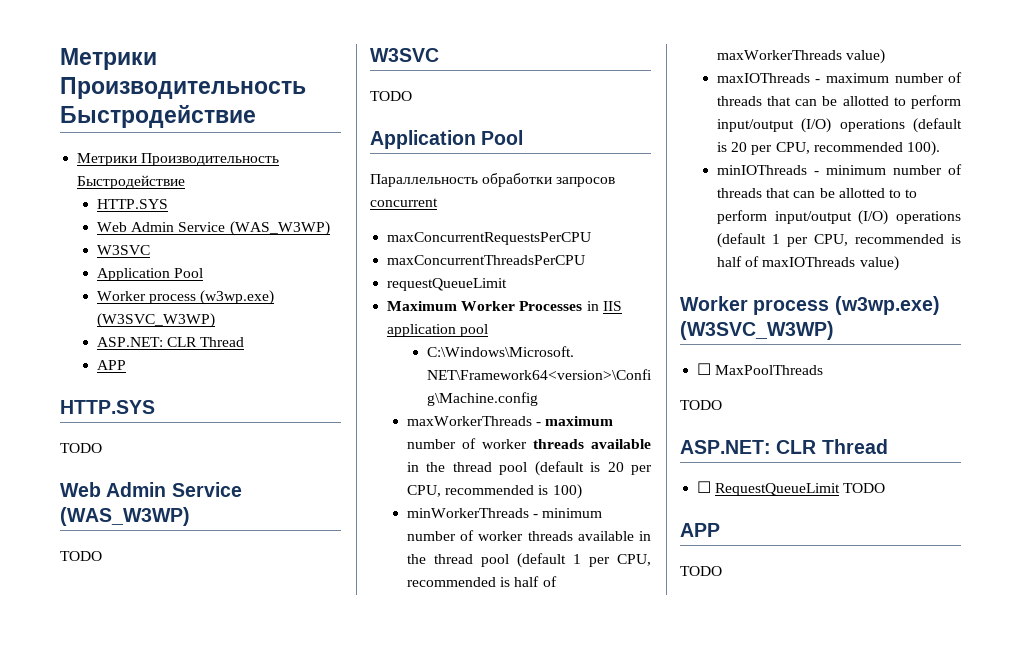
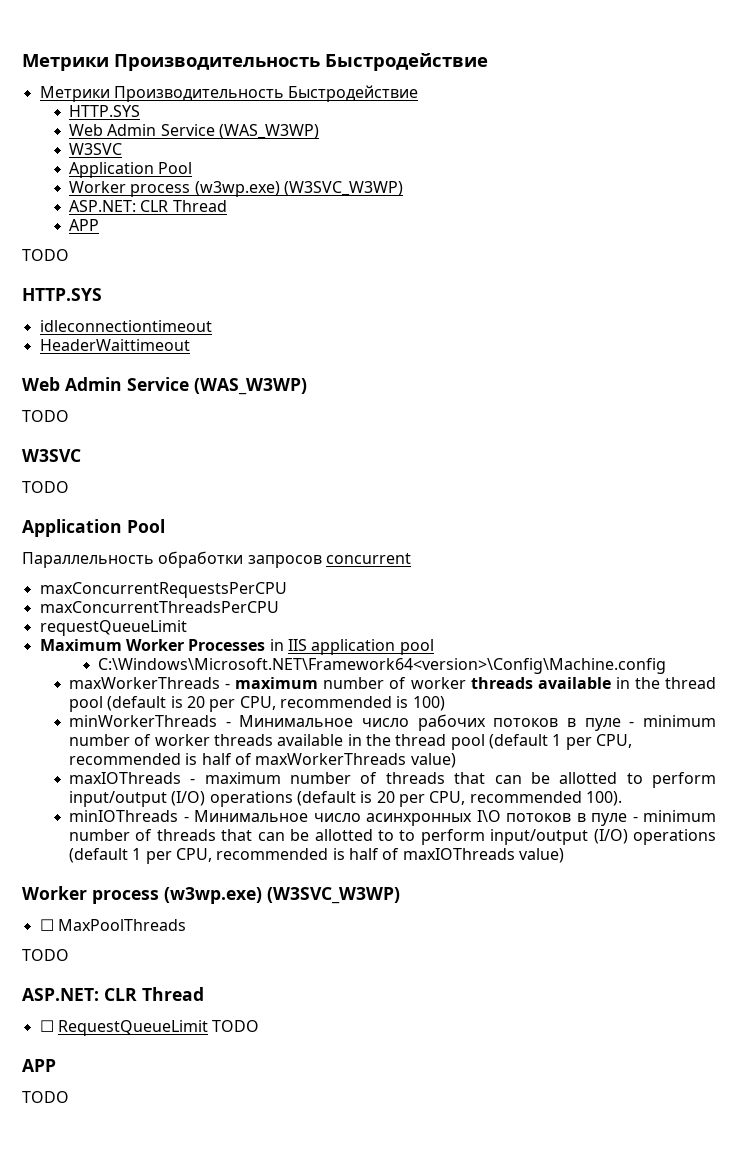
[60,400,155,414] [60,443,102,453] // HTTP.SYS // TODO -> [22,249,69,261] [22,288,102,301] [39,320,212,332] [39,339,190,351] // TODO // HTTP.SYS // idleconnectiontimeout // HeaderWaittimeout
(539, 516) none -> [239,714,635,731] Минимальное число рабочих потоков в пуле -
(819, 173) none -> [194,810,638,826] Минимальное число асинхронных I\O потоков в пуле -

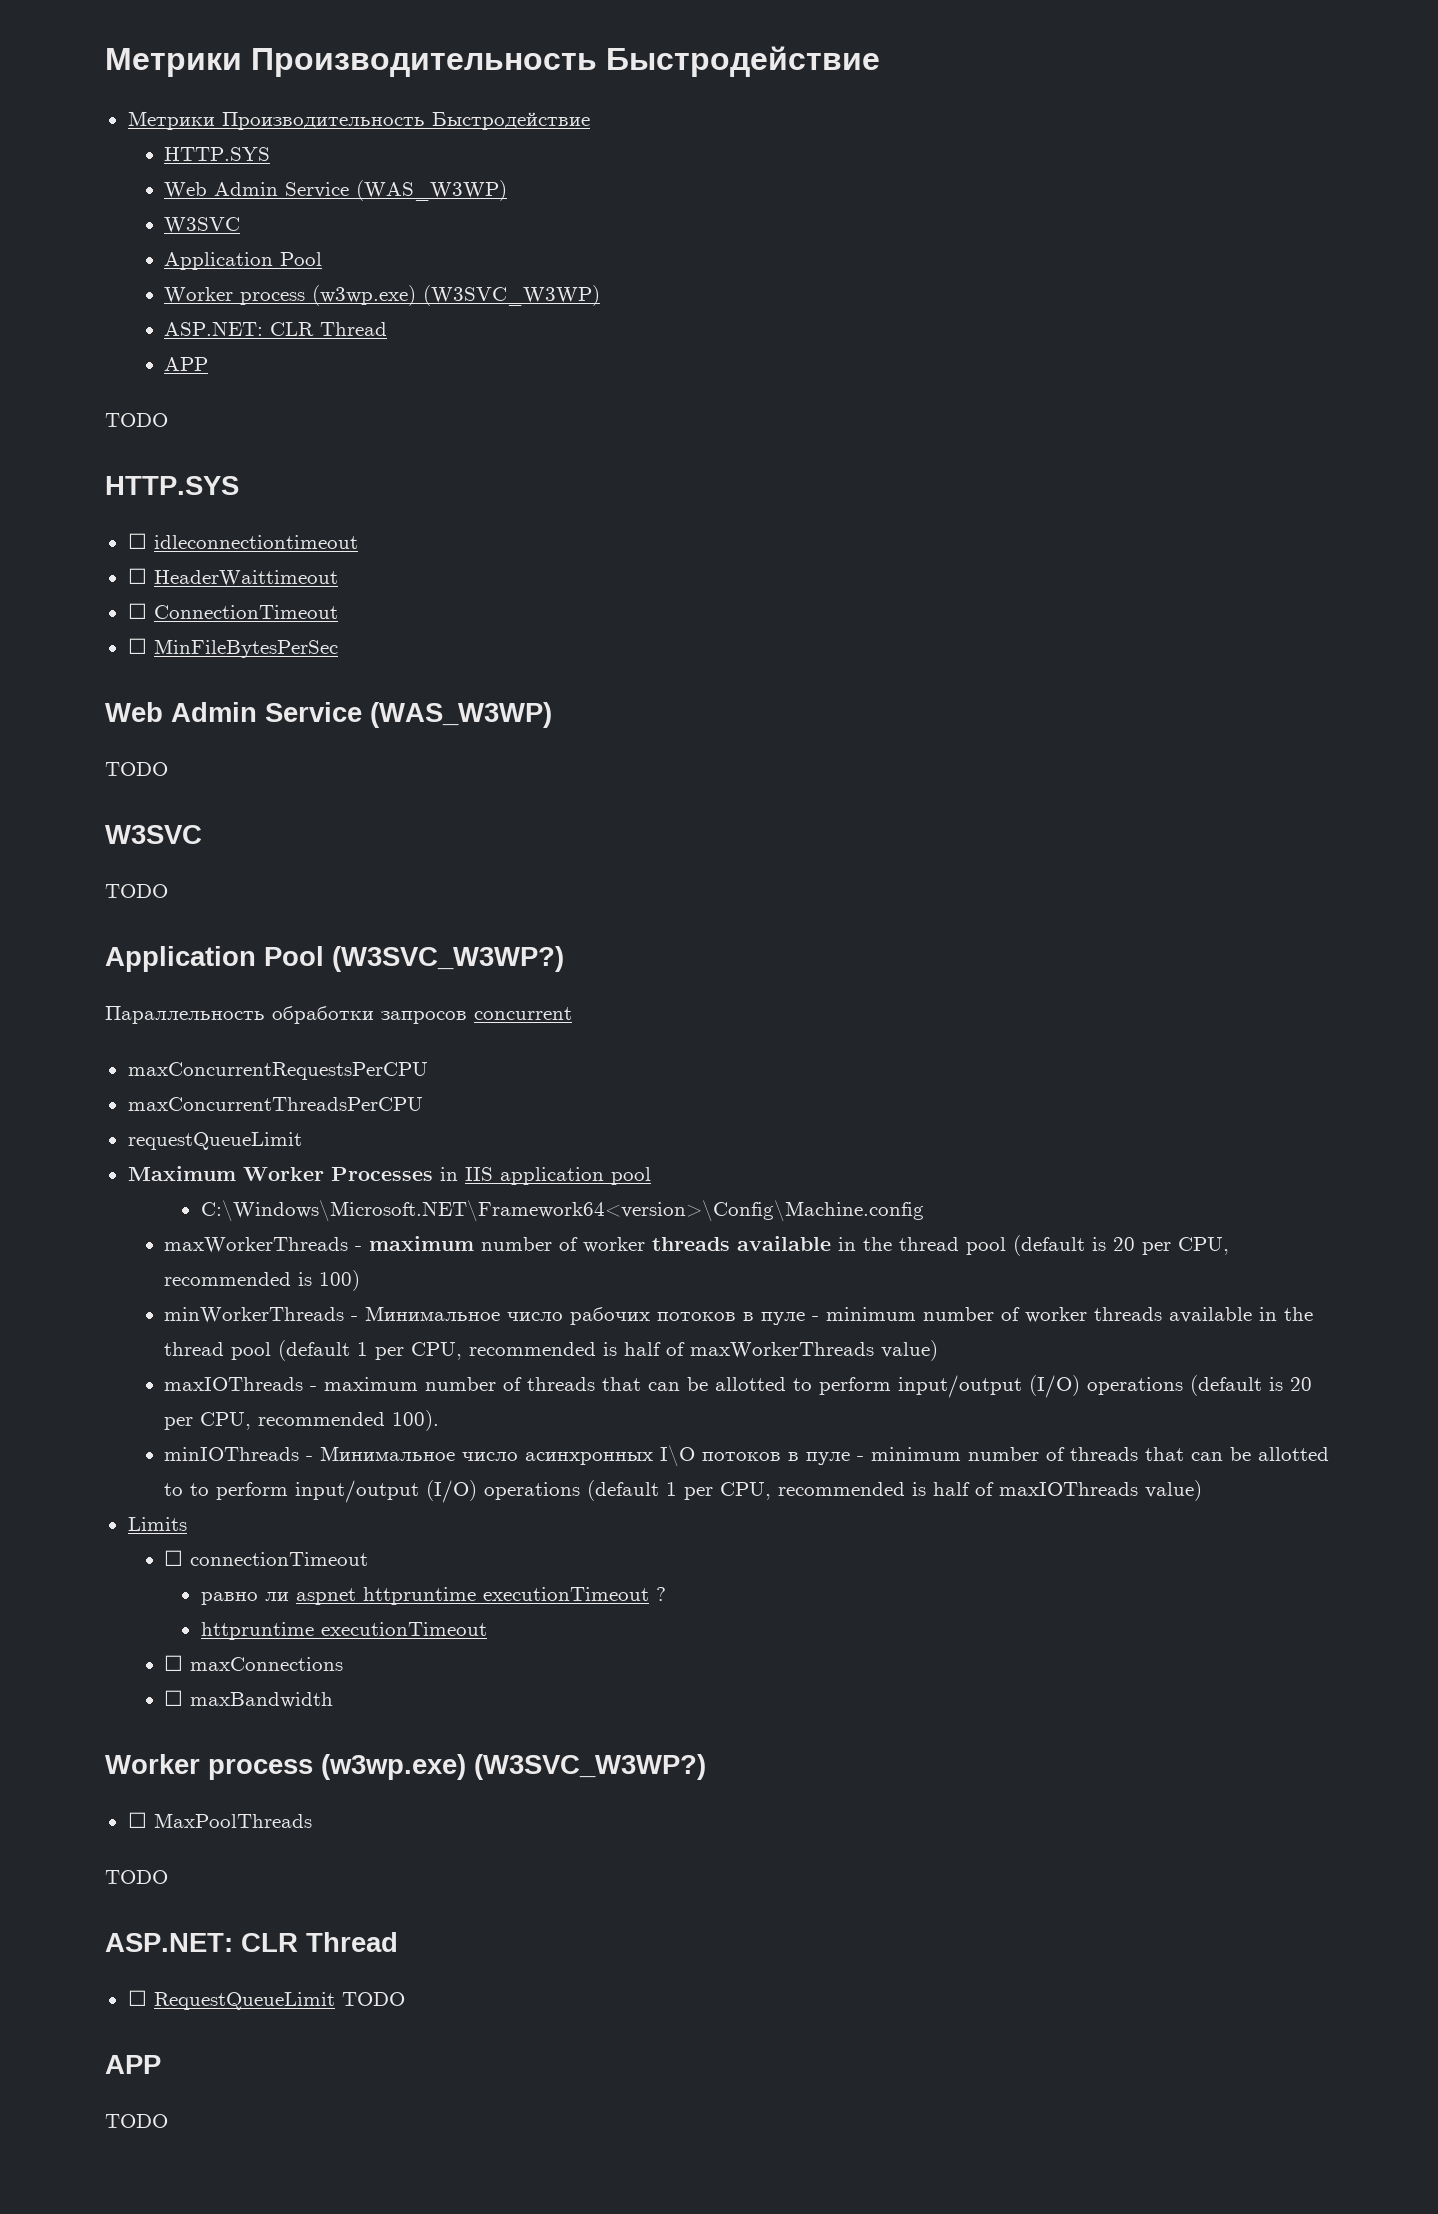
(102, 294) none -> [127,533,147,549] ☐
(212, 326) none -> [127,568,147,584] ☐
(190, 345) none -> [127,603,338,619] [127,638,338,658] // ☐ ConnectionTimeout // ☐ MinFileBytesPerSec
(165, 526) none -> [332,946,564,972] (W3SVC_W3WP?)
[22,886,400,904] // Worker process (w3wp.exe) (W3SVC_W3WP) -> [127,1517,187,1531] [164,1550,369,1566] [200,1587,666,1605] [200,1622,487,1640] [164,1655,344,1671] [164,1690,334,1708] [105,1754,706,1780] // Limits // ☐ connectionTimeout // равно ли aspnet httpruntime executionTimeout ? // httpruntime executionTimeout // ☐ maxConnections // ☐ maxBandwidth // Worker process (w3wp.exe) (W3SVC_W3WP?)

